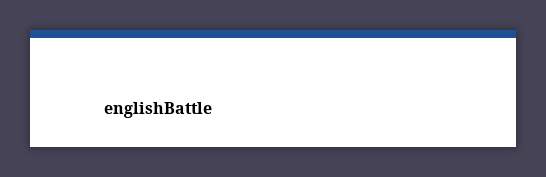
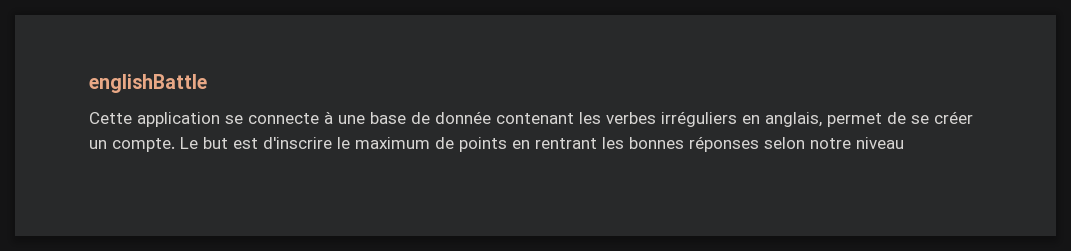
(212, 110) none -> [89,111,973,127] [89,136,904,152] // Cette application se connecte à une base de donnée contenant les verbes irréguliers en anglais, permet de se créer un compte. Le but est d'inscrire le maximum de points en rentrant les bonnes réponses selon notre niveau

